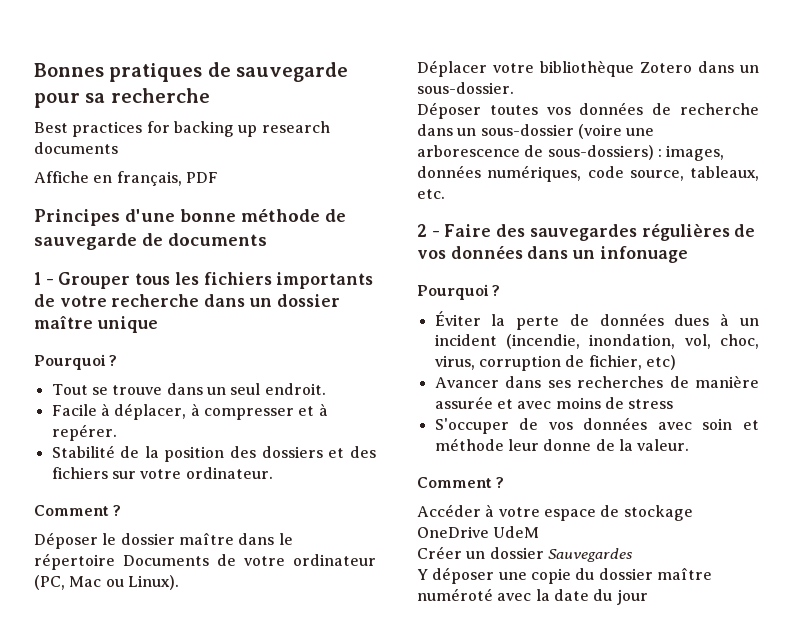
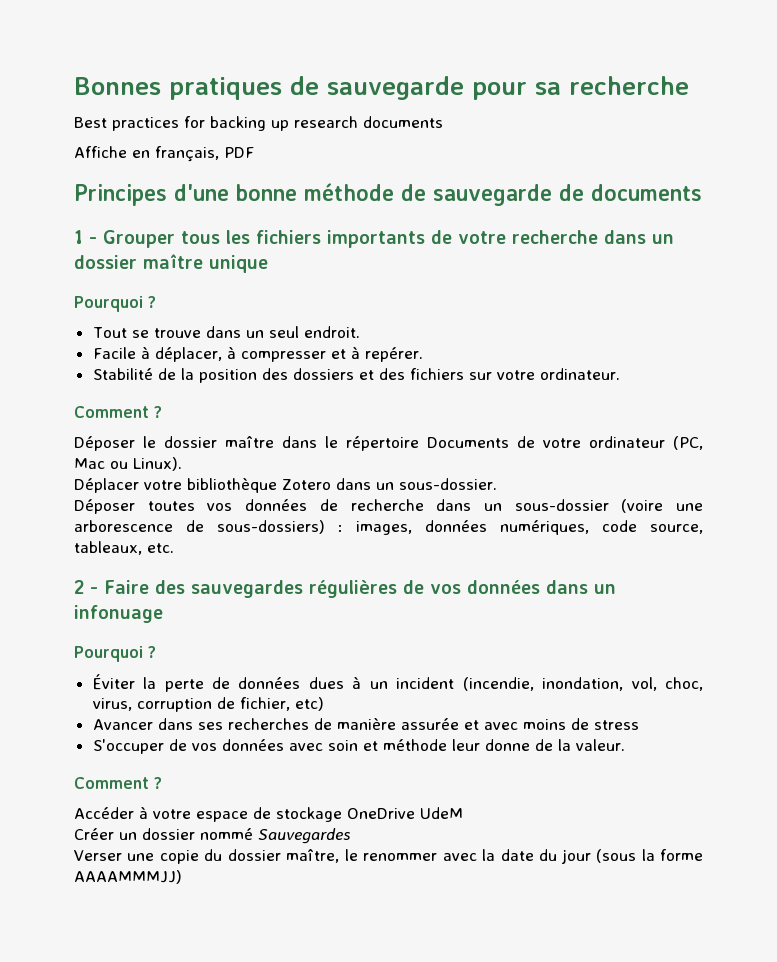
(544, 553) none -> [200,828,253,840] nommé
[417,567,495,584] Y déposer -> [74,850,122,861] Verser
[656,568,712,580] [417,588,493,601] maître numéroté -> [286,849,438,863] maître, le renommer
(648, 597) none -> [596,849,704,863] [74,870,182,884] (sous la forme AAAAMMMJJ)

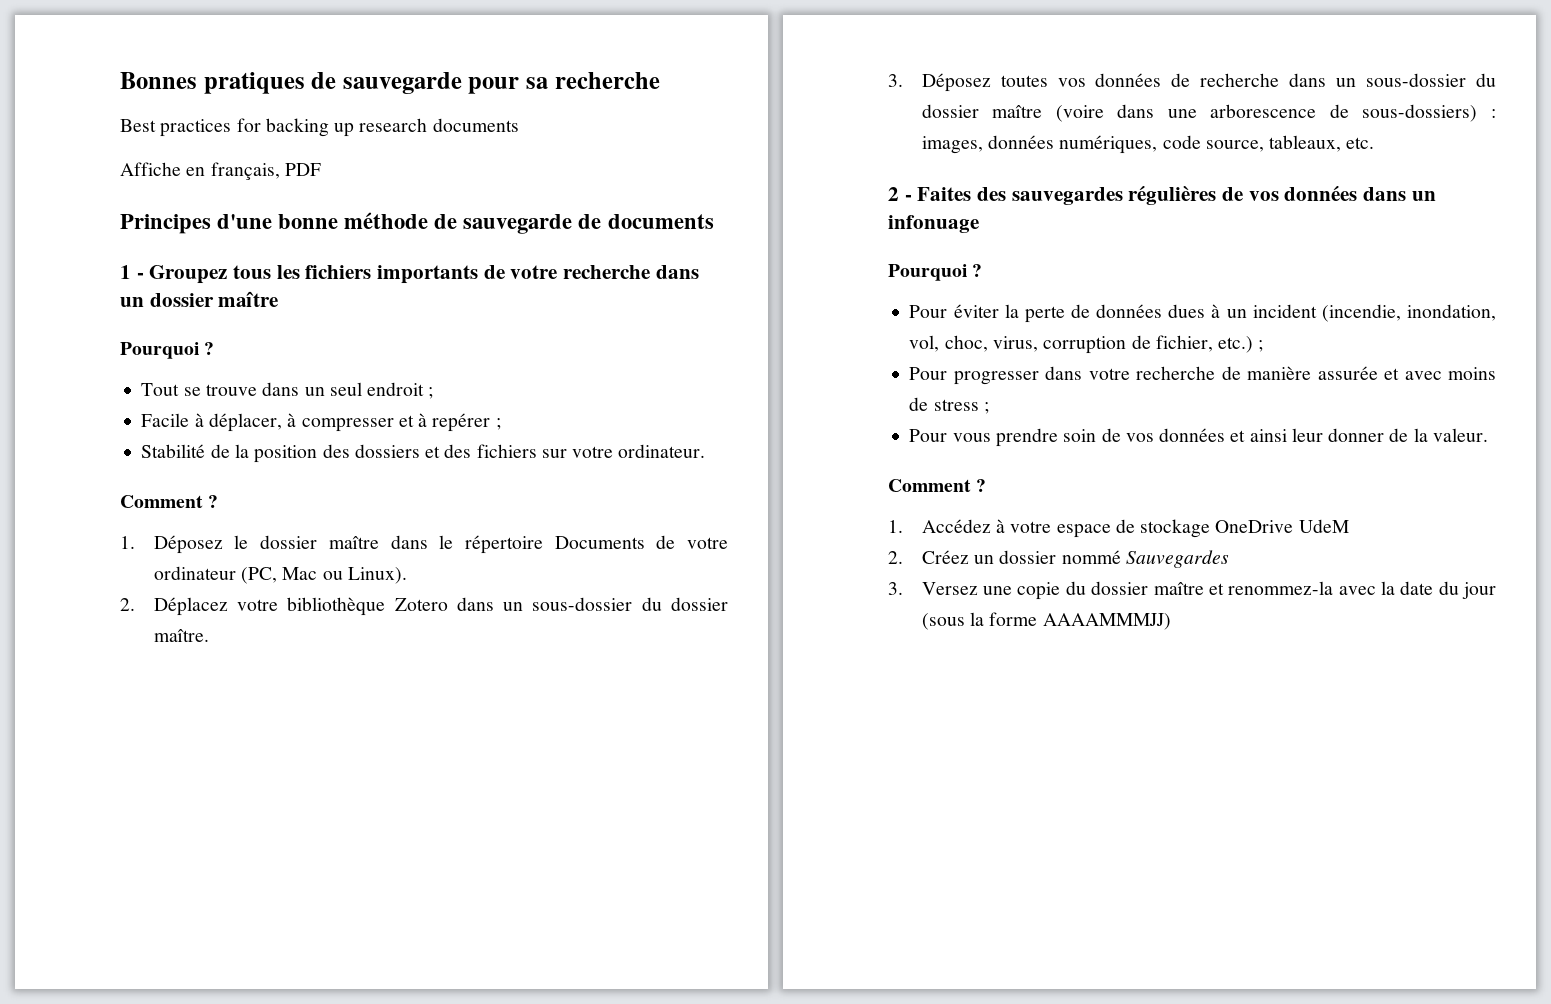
[103,230,175,248] Grouper -> [149,265,228,284] Groupez
[209,255,268,273] unique -> (279, 299) none
[303,326,360,338] endroit. -> [367,382,434,399] endroit ;
[364,347,423,362] repérer. -> [432,413,501,432] repérer ;
[74,436,135,451] Déposer -> [120,535,223,554] 1. Déposez
[74,478,139,493] Déplacer -> [120,597,228,616] 2. Déplacez
[399,478,497,490] [74,499,135,514] sous-dossier. // Déposer -> [532,597,728,611] [153,629,209,642] [888,73,991,92] sous-dossier du dossier maître. // 3. Déposez
[621,499,664,513] (voire -> [1476,73,1496,87] [921,104,1155,122] du dossier maître (voire dans
[104,580,149,594] Faire -> [917,187,972,201] Faites
[92,674,135,690] Éviter -> [909,304,999,318] Pour éviter
[294,697,324,711] [92,718,309,730] etc) // Avancer dans ses recherches -> [1218,336,1264,353] [909,366,1216,385] etc.) ; // Pour progresser dans votre recherche
[92,739,530,754] // S'occuper de vos données avec soin et méthode leur donne -> [983,402,989,414] [909,428,1385,447] ; // Pour vous prendre soin de vos données et ainsi leur donner
[74,807,134,819] Accéder -> [888,519,991,533] 1. Accédez
[74,828,114,840] Créer -> [888,550,969,564] 2. Créez
[74,850,122,861] Verser -> [888,582,978,595] 3. Versez
[286,849,438,863] maître, le renommer -> [1153,581,1334,595] maître et renommez-la

